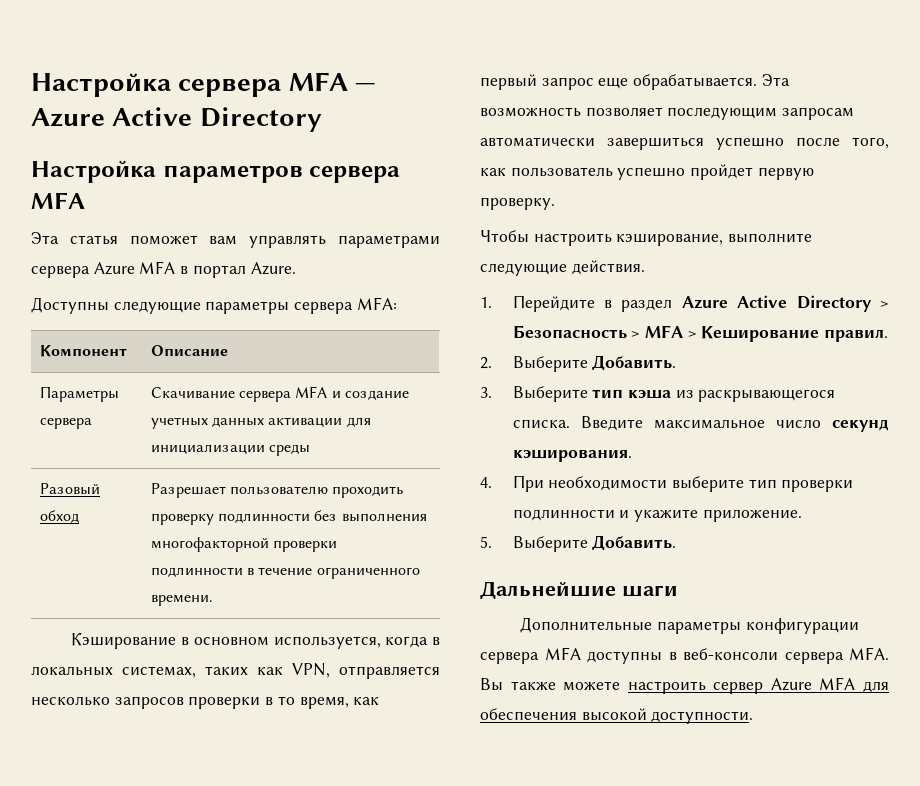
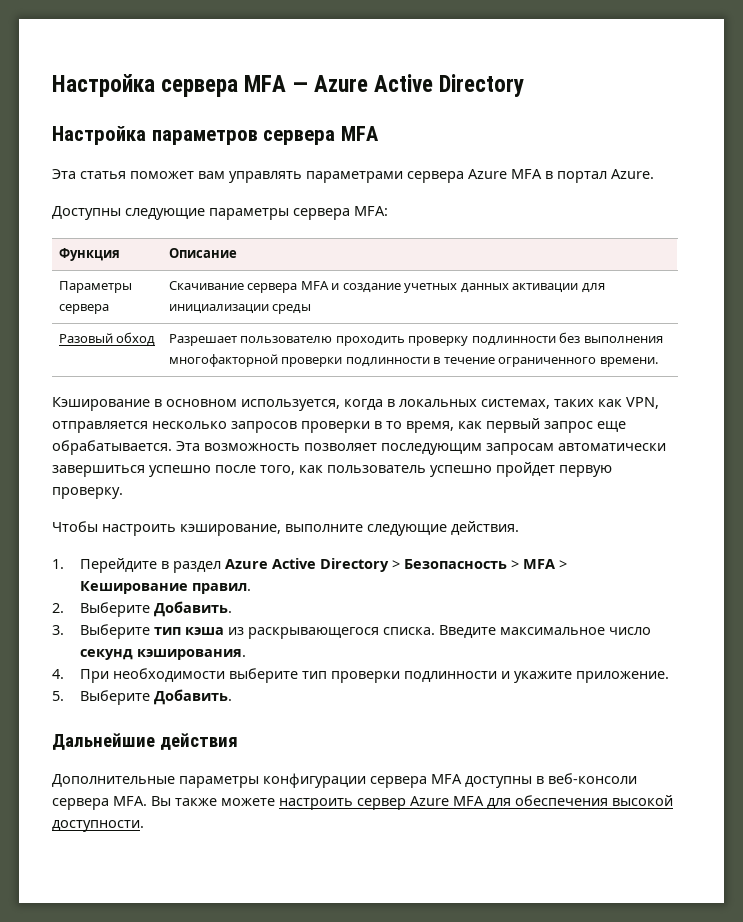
[39,345,127,357] Компонент -> [58,248,120,261] Функция
[622,585,678,597] шаги -> [159,733,238,750] действия

